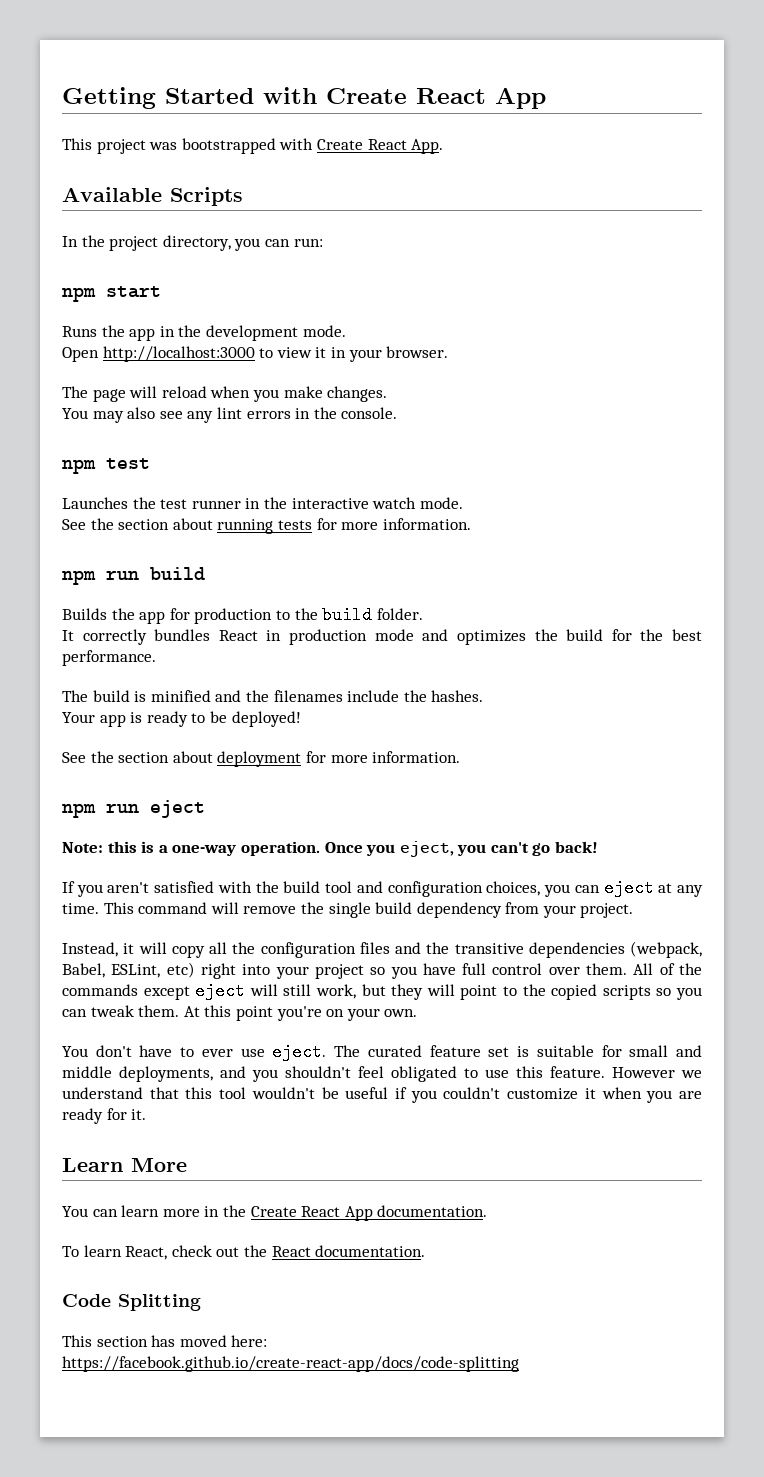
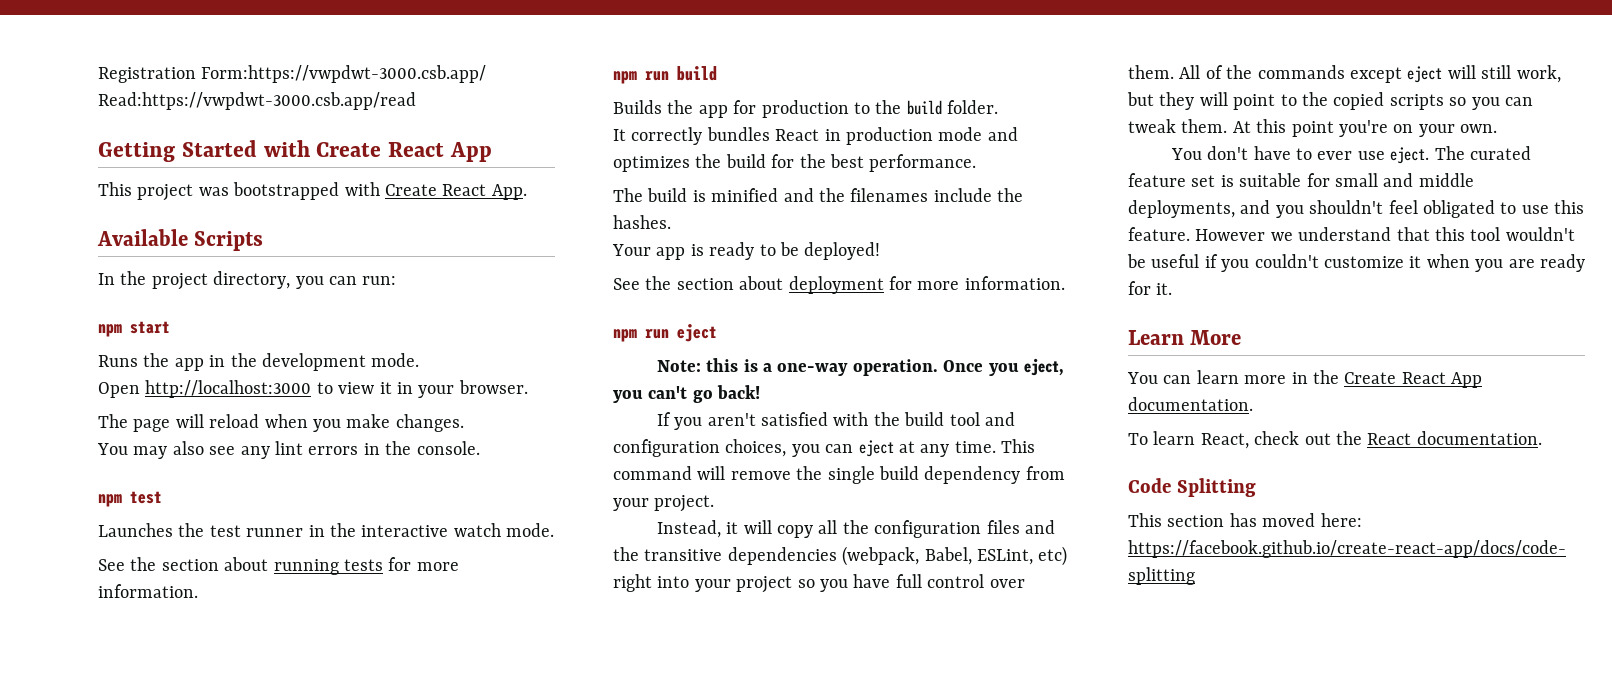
(62, 98) none -> [98,65,487,83] [98,92,416,110] Registration Form:https://vwpdwt-3000.csb.app/ Read:https://vwpdwt-3000.csb.app/read //

